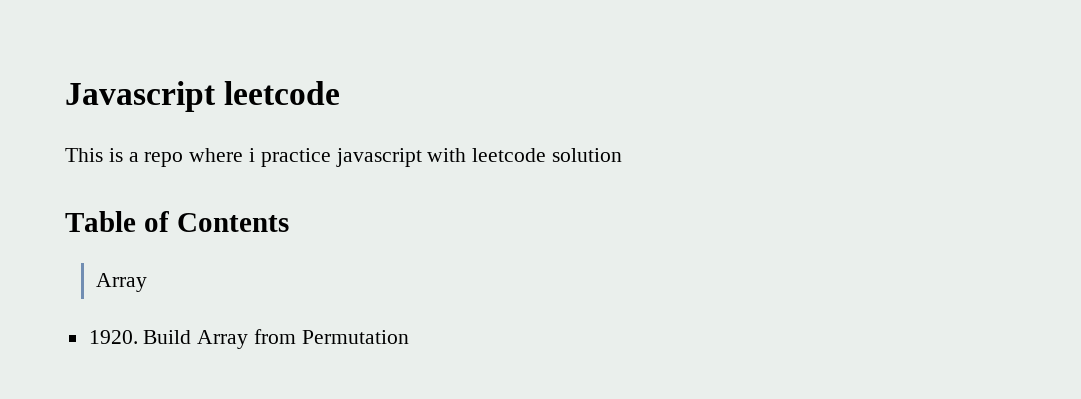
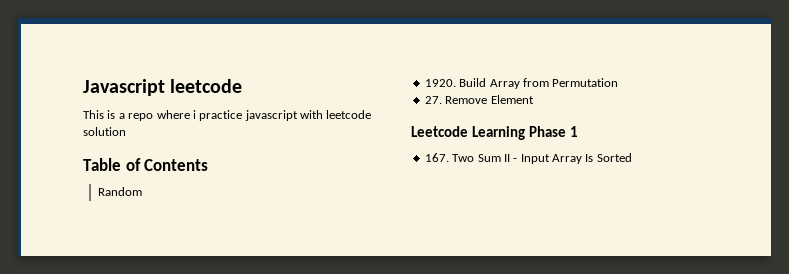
[95,273,147,292] Array -> [98,187,143,196] Random
(409, 337) none -> [424,95,534,104] [411,126,578,140] [424,153,632,164] // 27. Remove Element // Leetcode Learning Phase 1 // 167. Two Sum II - Input Array Is Sorted

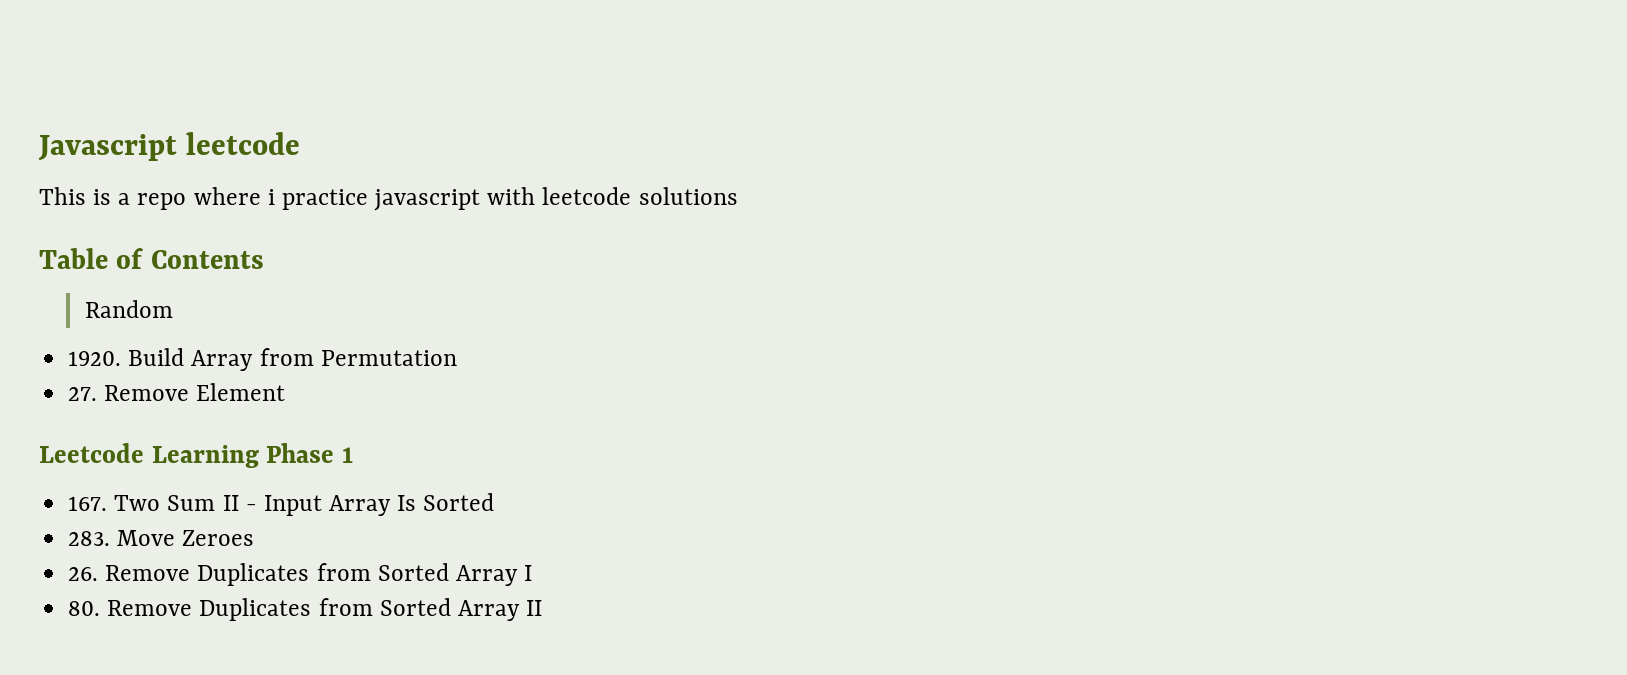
[83,127,126,136] solution -> [638,187,738,205] solutions
(632, 157) none -> [68,530,255,546] [68,563,533,586] [68,598,543,621] // 283. Move Zeroes // 26. Remove Duplicates from Sorted Array I // 80. Remove Duplicates from Sorted Array II

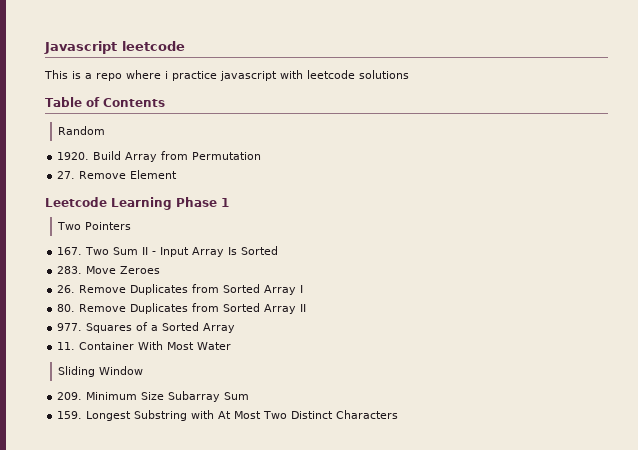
(354, 455) none -> [56,222,131,230] // Two Pointers
(543, 608) none -> [57,322,236,333] [57,341,232,350] [57,366,143,377] [57,391,250,402] [57,410,399,421] // 977. Squares of a Sorted Array // 11. Container With Most Water // Sliding Window // 209. Minimum Size Subarray Sum // 159. Longest Substring with At Most Two Distinct Characters

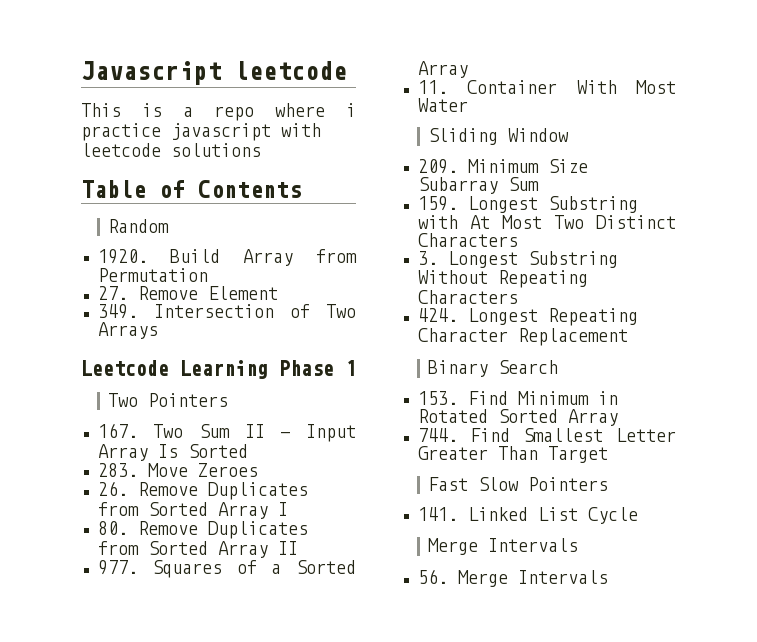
(178, 174) none -> [97,304,356,319] [97,322,158,339] // 349. Intersection of Two Arrays
(399, 414) none -> [417,251,618,268] [417,270,588,288] [417,290,518,304] [417,308,638,326] [417,328,628,346] [427,360,558,377] [417,391,618,405] [417,409,618,426] [417,428,676,442] [417,446,608,463] [427,477,608,491] [417,507,638,524] [427,538,578,555] [417,569,608,587] // 3. Longest Substring Without Repeating Characters // 424. Longest Repeating Character Replacement // Binary Search // 153. Find Minimum in Rotated Sorted Array // 744. Find Smallest Letter Greater Than Target // Fast Slow Pointers // 141. Linked List Cycle // Merge Intervals // 56. Merge Intervals

